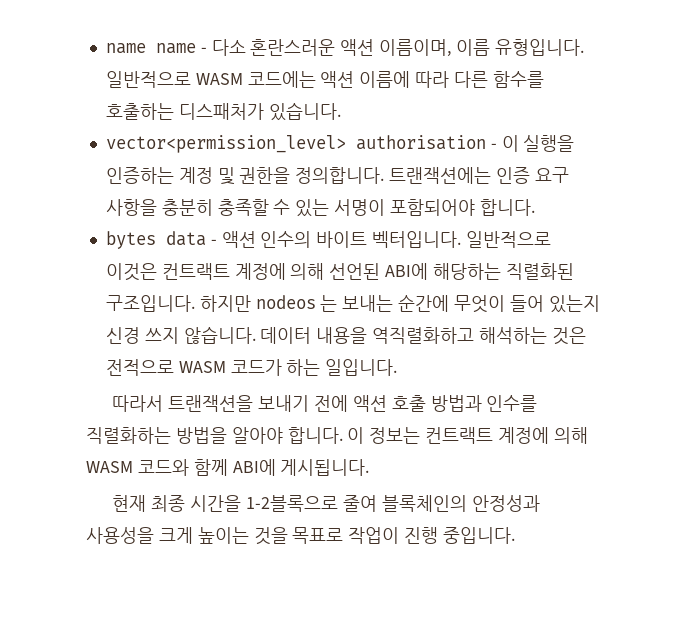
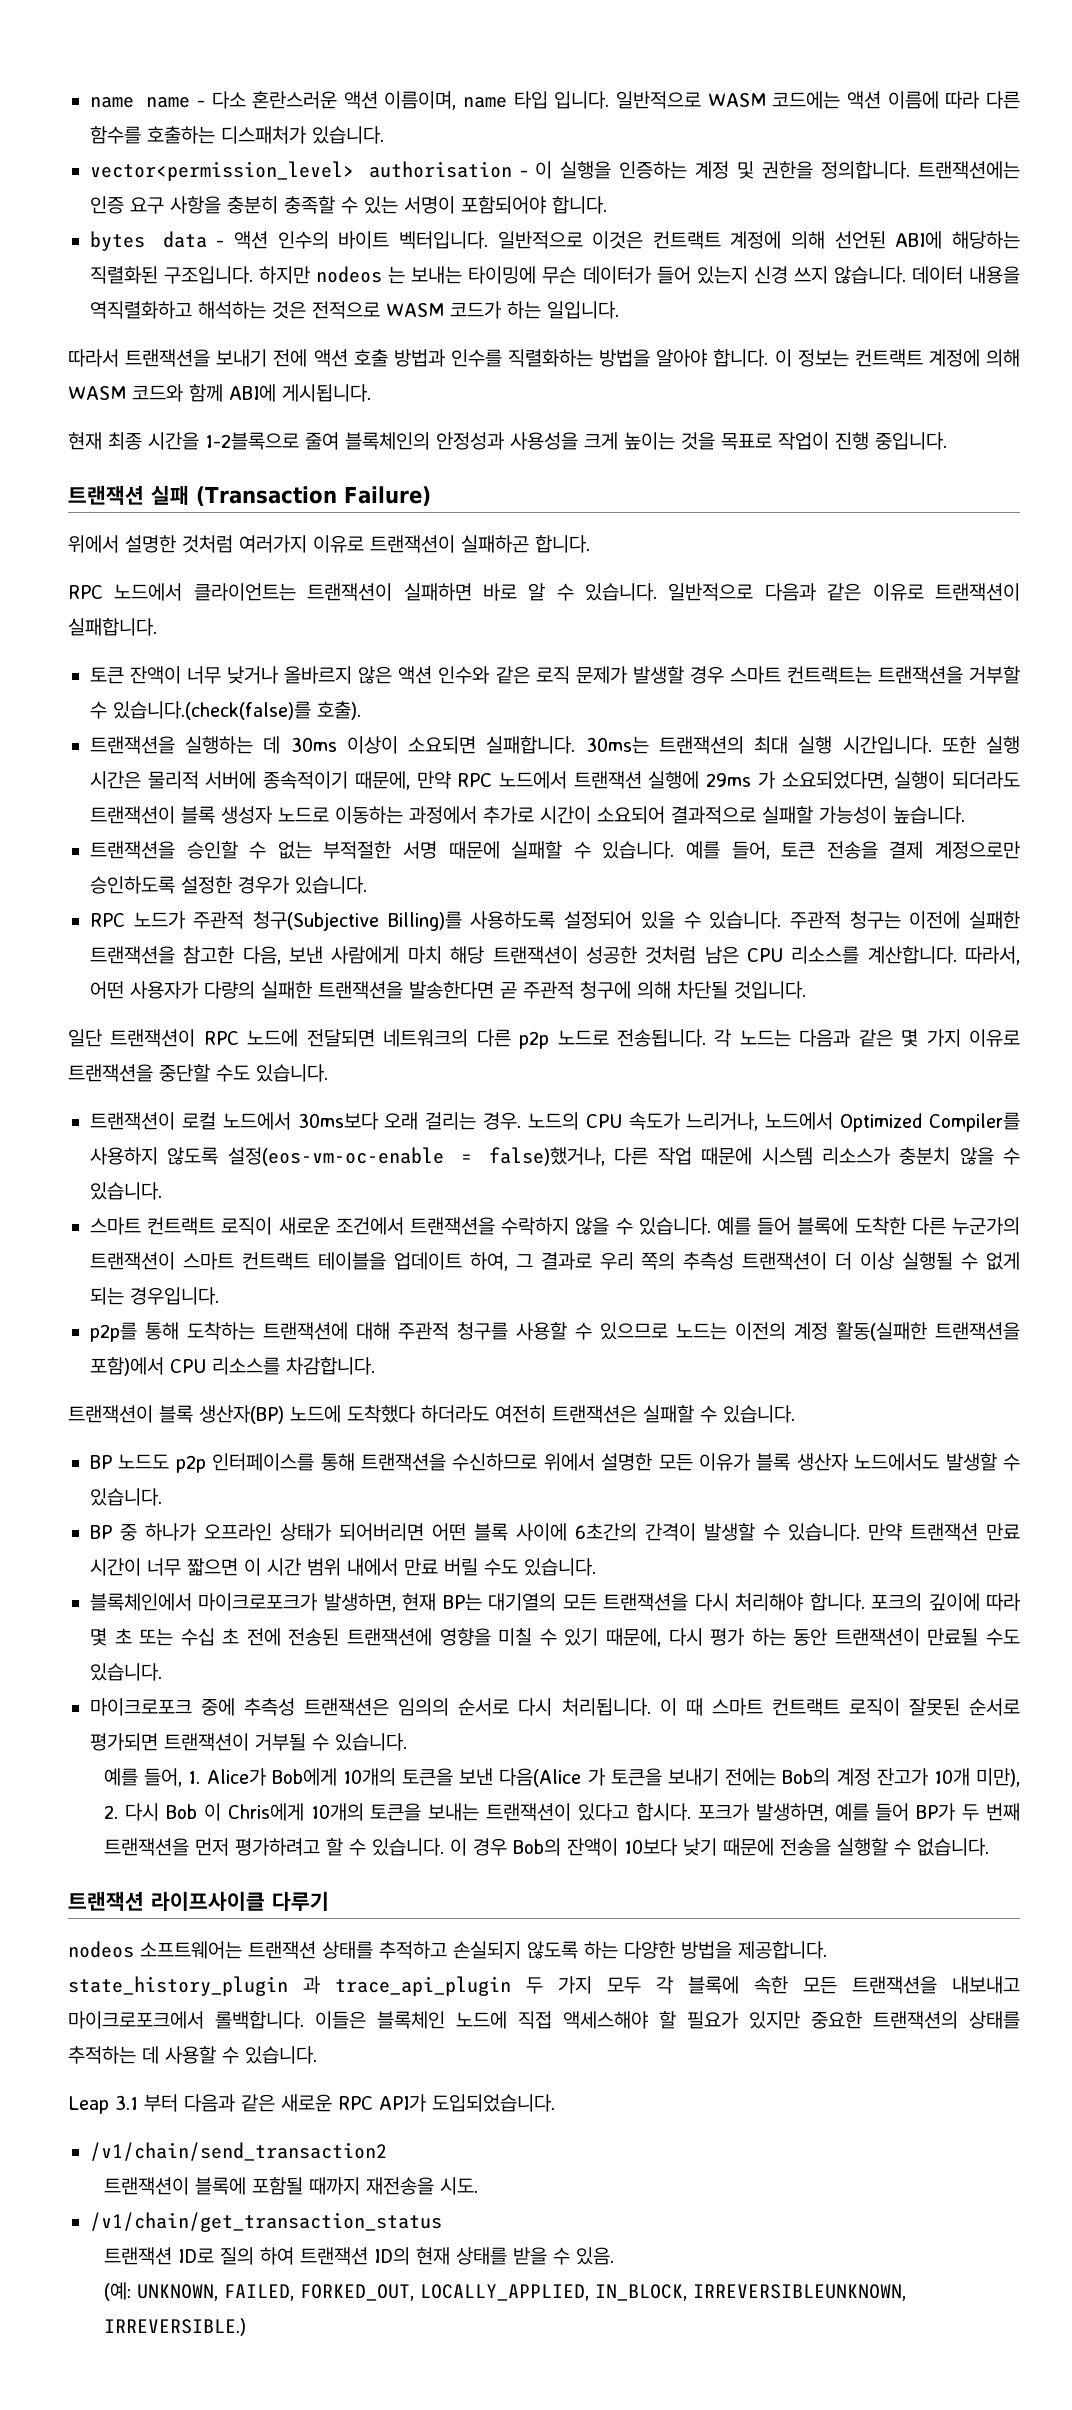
[455,39,584,56] 이름 유형입니다. -> [463,91,610,109] name 타입 입니다.
[398,294,505,313] 순간에 무엇이 -> [468,266,651,284] 타이밍에 무슨 데이터가
(516, 535) none -> [68,485,431,506] [68,535,590,553] [68,583,1020,601] [68,618,157,636] [90,666,1020,684] [90,701,361,720] [90,736,1021,754] [90,771,1020,790] [90,806,965,824] [90,841,1021,860] [90,876,367,894] [90,911,1021,931] [90,946,1021,965] [90,981,806,999] [68,1029,1020,1049] [68,1064,328,1082] [90,1112,1020,1132] [90,1147,1021,1166] [90,1182,162,1200] [90,1217,1021,1235] [90,1252,1020,1271] [90,1287,219,1305] [90,1322,1020,1342] [90,1357,375,1376] [68,1405,795,1424] [90,1453,1020,1473] [90,1488,162,1506] [90,1523,1020,1541] [90,1558,596,1576] [90,1593,1021,1612] [90,1628,1020,1647] [90,1663,162,1681] [90,1698,1020,1716] [90,1733,407,1751] [104,1768,1021,1787] [104,1803,1021,1822] [104,1838,990,1856] [68,1891,329,1911] [68,1941,827,1959] [68,1976,1020,1996] [68,2011,1020,2029] [68,2046,317,2064] [68,2094,555,2114] [90,2142,387,2161] [104,2177,479,2195] [90,2212,442,2232] [104,2247,615,2265] [104,2282,907,2301] [104,2318,247,2336] // 트랜잭션 실패 (Transaction Failure) // 위에서 설명한 것처럼 여러가지 이유로 트랜잭션이 실패하곤 합니다. // RPC 노드에서 클라이언트는 트랜잭션이 실패하면 바로 알 수 있습니다. 일반적으로 다음과 같은 이유로 트랜잭션이 실패합니다. // 토큰 잔액이 너무 낮거나 올바르지 않은 액션 인수와 같은 로직 문제가 발생할 경우 스마트 컨트랙트는 트랜잭션을 거부할 수 있습니다.(check(false)를 호출). // 트랜잭션을 실행하는 데 30ms 이상이 소요되면 실패합니다. 30ms는 트랜잭션의 최대 실행 시간입니다. 또한 실행 시간은 물리적 서버에 종속적이기 때문에, 만약 RPC 노드에서 트랜잭션 실행에 29ms 가 소요되었다면, 실행이 되더라도 트랜잭션이 블록 생성자 노드로 이동하는 과정에서 추가로 시간이 소요되어 결과적으로 실패할 가능성이 높습니다. // 트랜잭션을 승인할 수 없는 부적절한 서명 때문에 실패할 수 있습니다. 예를 들어, 토큰 전송을 결제 계정으로만 승인하도록 설정한 경우가 있습니다. // RPC 노드가 주관적 청구(Subjective Billing)를 사용하도록 설정되어 있을 수 있습니다. 주관적 청구는 이전에 실패한 트랜잭션을 참고한 다음, 보낸 사람에게 마치 해당 트랜잭션이 성공한 것처럼 남은 CPU 리소스를 계산합니다. 따라서, 어떤 사용자가 다량의 실패한 트랜잭션을 발송한다면 곧 주관적 청구에 의해 차단될 것입니다. // 일단 트랜잭션이 RPC 노드에 전달되면 네트워크의 다른 p2p 노드로 전송됩니다. 각 노드는 다음과 같은 몇 가지 이유로 트랜잭션을 중단할 수도 있습니다. // 트랜잭션이 로컬 노드에서 30ms보다 오래 걸리는 경우. 노드의 CPU 속도가 느리거나, 노드에서 Optimized Compiler를 사용하지 않도록 설정(eos-vm-oc-enable = false)했거나, 다른 작업 때문에 시스템 리소스가 충분치 않을 수 있습니다. // 스마트 컨트랙트 로직이 새로운 조건에서 트랜잭션을 수락하지 않을 수 있습니다. 예를 들어 블록에 도착한 다른 누군가의 트랜잭션이 스마트 컨트랙트 테이블을 업데이트 하여, 그 결과로 우리 쪽의 추측성 트랜잭션이 더 이상 실행될 수 없게 되는 경우입니다. // p2p를 통해 도착하는 트랜잭션에 대해 주관적 청구를 사용할 수 있으므로 노드는 이전의 계정 활동(실패한 트랜잭션을 포함)에서 CPU 리소스를 차감합니다. // 트랜잭션이 블록 생산자(BP) 노드에 도착했다 하더라도 여전히 트랜잭션은 실패할 수 있습니다. // BP 노드도 p2p 인터페이스를 통해 트랜잭션을 수신하므로 위에서 설명한 모든 이유가 블록 생산자 노드에서도 발생할 수 있습니다. // BP 중 하나가 오프라인 상태가 되어버리면 어떤 블록 사이에 6초간의 간격이 발생할 수 있습니다. 만약 트랜잭션 만료 시간이 너무 짧으면 이 시간 범위 내에서 만료 버릴 수도 있습니다. // 블록체인에서 마이크로포크가 발생하면, 현재 BP는 대기열의 모든 트랜잭션을 다시 처리해야 합니다. 포크의 깊이에 따라 몇 초 또는 수십 초 전에 전송된 트랜잭션에 영향을 미칠 수 있기 때문에, 다시 평가 하는 동안 트랜잭션이 만료될 수도 있습니다. // 마이크로포크 중에 추측성 트랜잭션은 임의의 순서로 다시 처리됩니다. 이 때 스마트 컨트랙트 로직이 잘못된 순서로 평가되면 트랜잭션이 거부될 수 있습니다. // 예를 들어, 1. Alice가 Bob에게 10개의 토큰을 보낸 다음(Alice 가 토큰을 보내기 전에는 Bob의 계정 잔고가 10개 미만), 2. 다시 Bob 이 Chris에게 10개의 토큰을 보내는 트랜잭션이 있다고 합시다. 포크가 발생하면, 예를 들어 BP가 두 번째 트랜잭션을 먼저 평가하려고 할 수 있습니다. 이 경우 Bob의 잔액이 10보다 낮기 때문에 전송을 실행할 수 없습니다. // 트랜잭션 라이프사이클 다루기 // nodeos 소프트웨어는 트랜잭션 상태를 추적하고 손실되지 않도록 하는 다양한 방법을 제공합니다. state_history_plugin 과 trace_api_plugin 두 가지 모두 각 블록에 속한 모든 트랜잭션을 내보내고 마이크로포크에서 롤백합니다. 이들은 블록체인 노드에 직접 액세스해야 할 필요가 있지만 중요한 트랜잭션의 상태를 추적하는 데 사용할 수 있습니다. // Leap 3.1 부터 다음과 같은 새로운 RPC API가 도입되었습니다. // /v1/chain/send_transaction2 // 트랜잭션이 블록에 포함될 때까지 재전송을 시도. // /v1/chain/get_transaction_status // 트랜잭션 ID로 질의 하여 트랜잭션 ID의 현재 상태를 받을 수 있음. // (예: UNKNOWN, FAILED, FORKED_OUT, LOCALLY_APPLIED, IN_BLOCK, IRREVERSIBLEUNKNOWN, IRREVERSIBLE.)

